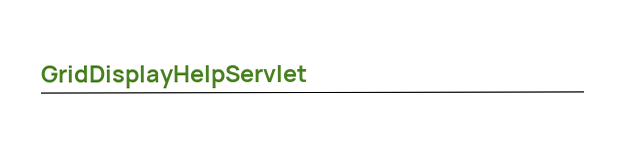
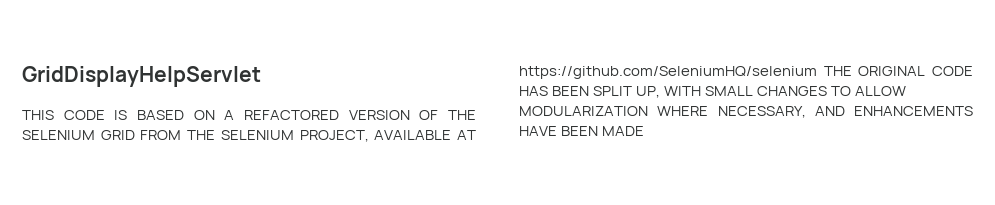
(308, 77) none -> [22,110,477,120] [22,130,477,142] [519,66,973,79] [519,86,907,98] [519,106,973,118] [519,126,645,136] // THIS CODE IS BASED ON A REFACTORED VERSION OF THE SELENIUM GRID FROM THE SELENIUM PROJECT, AVAILABLE AT https://github.com/SeleniumHQ/selenium THE ORIGINAL CODE HAS BEEN SPLIT UP, WITH SMALL CHANGES TO ALLOW MODULARIZATION WHERE NECESSARY, AND ENHANCEMENTS HAVE BEEN MADE

